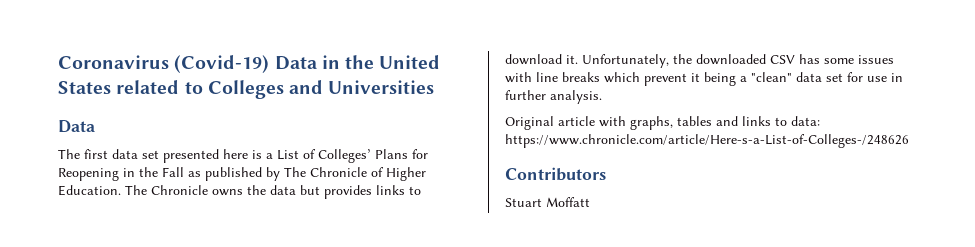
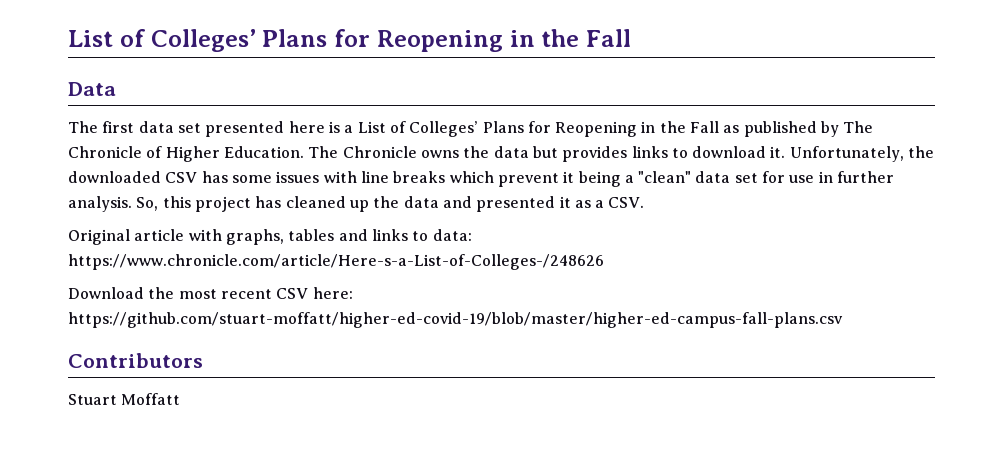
[58,55,441,73] [58,80,435,99] Coronavirus (Covid-19) Data in the United States related to Colleges and Universities -> [68,29,631,52] List of Colleges’ Plans for Reopening in the Fall
(602, 97) none -> [136,196,645,212] So, this project has cleaned up the data and presented it as a CSV.
(909, 141) none -> [68,287,353,299] [68,312,843,328] // Download the most recent CSV here: https://github.com/stuart-moffatt/higher-ed-covid-19/blob/master/higher-ed-campus-fall-plans.csv

